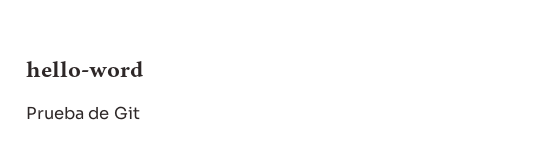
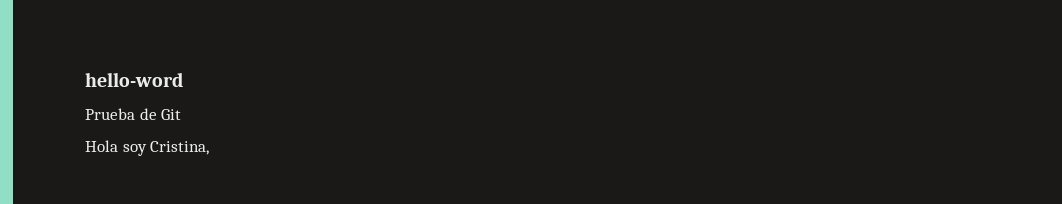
(140, 113) none -> [85,140,210,156] // Hola soy Cristina,

